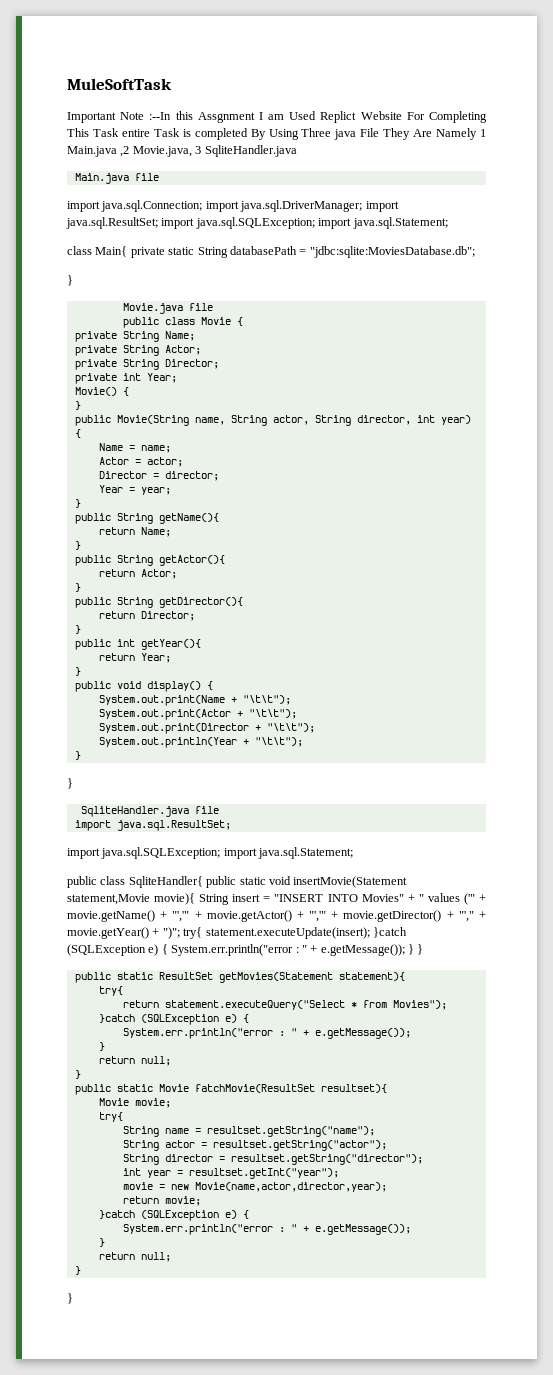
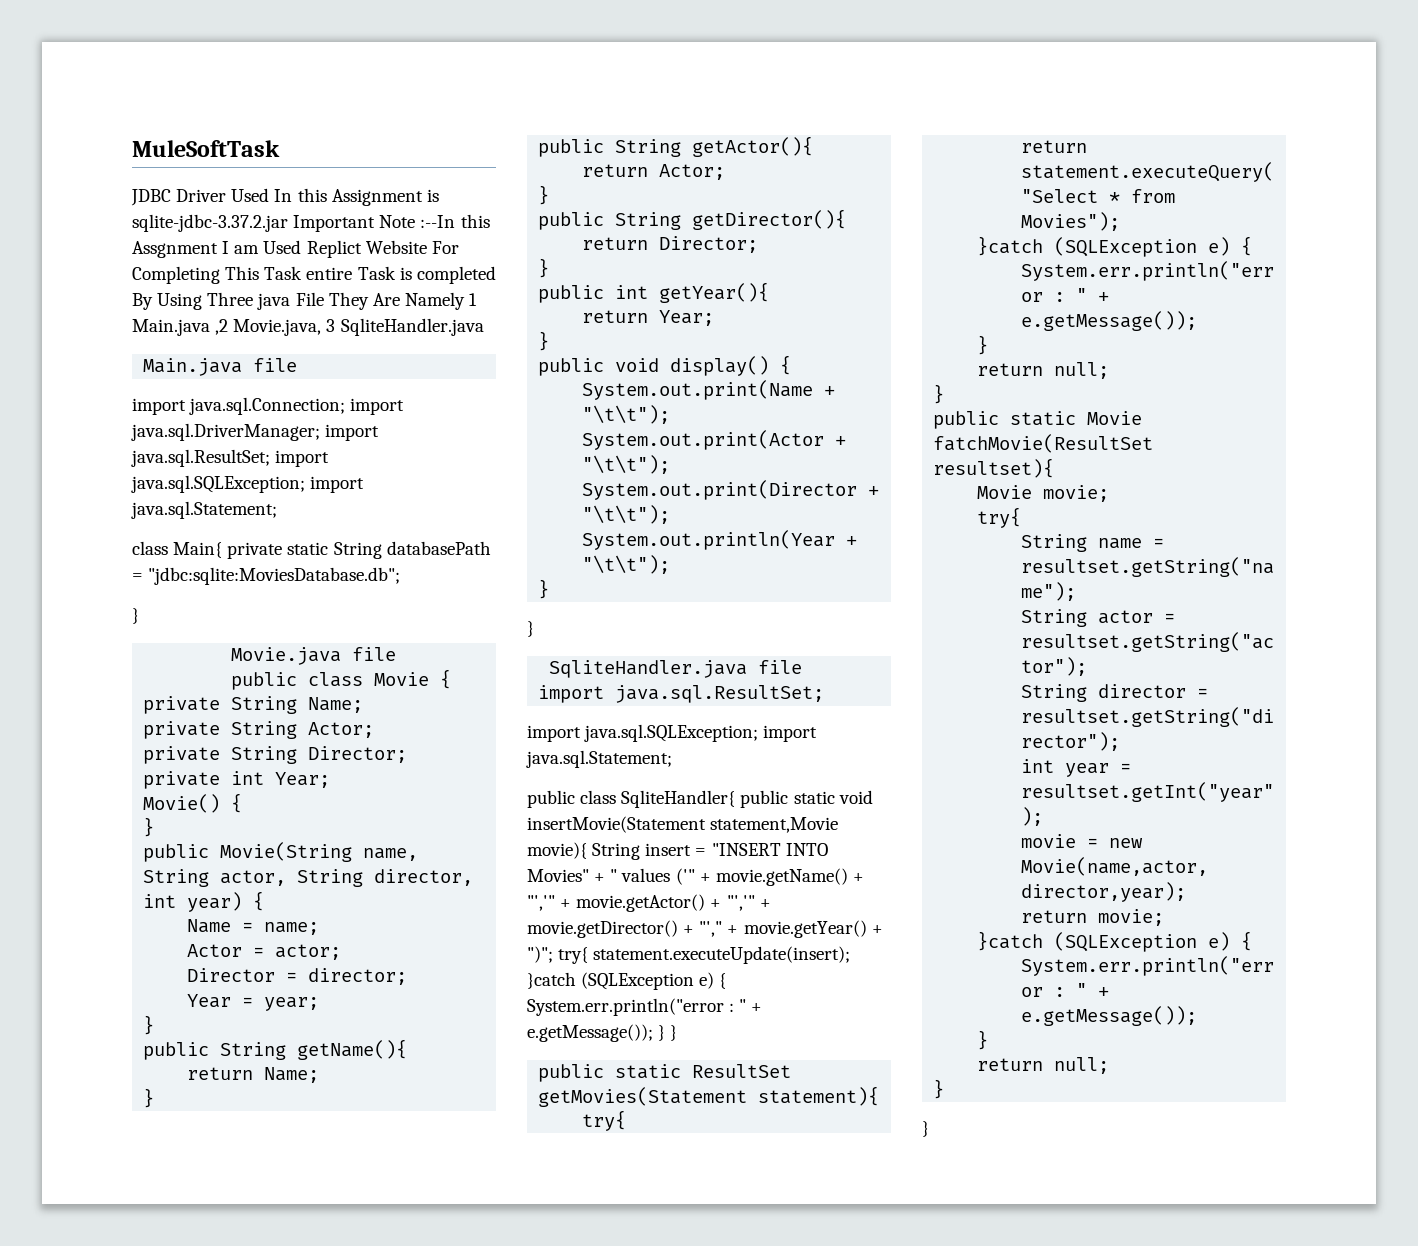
(172, 84) none -> [131,188,439,206] [132,214,288,232] JDBC Driver Used In this Assignment is sqlite-jdbc-3.37.2.jar

